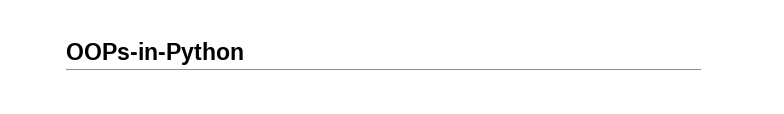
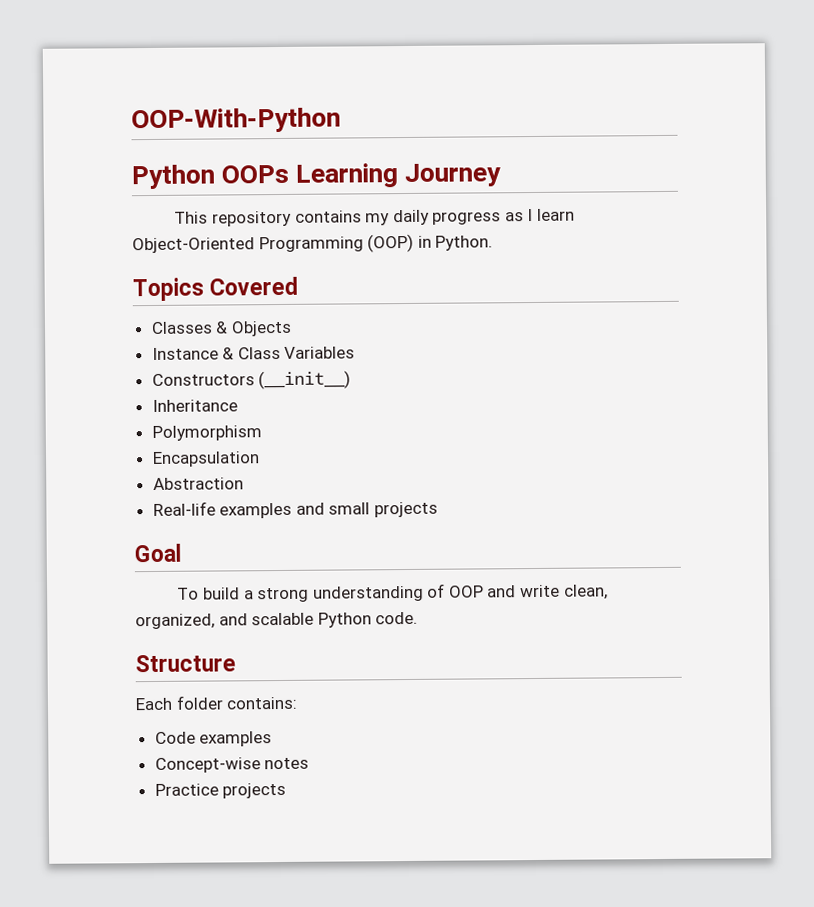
[66,42,244,65] OOPs-in-Python -> [131,107,341,134] [131,163,502,190] [174,208,576,227] [132,233,494,254] [132,276,299,302] [150,320,292,337] [151,346,356,361] [151,370,352,390] [151,399,238,413] [151,425,262,442] [151,451,260,468] [152,477,244,491] [152,501,439,519] [134,543,182,563] [177,583,608,603] [135,611,419,630] [135,654,236,673] [135,695,299,711] [154,731,273,747] [154,757,310,773] [154,782,287,799] OOP-With-Python // Python OOPs Learning Journey // This repository contains my daily progress as I learn Object-Oriented Programming (OOP) in Python. // Topics Covered // Classes & Objects // Instance & Class Variables // Constructors (__init__) // Inheritance // Polymorphism // Encapsulation // Abstraction // Real-life examples and small projects // Goal // To build a strong understanding of OOP and write clean, organized, and scalable Python code. // Structure // Each folder contains: // Code examples // Concept-wise notes // Practice projects

